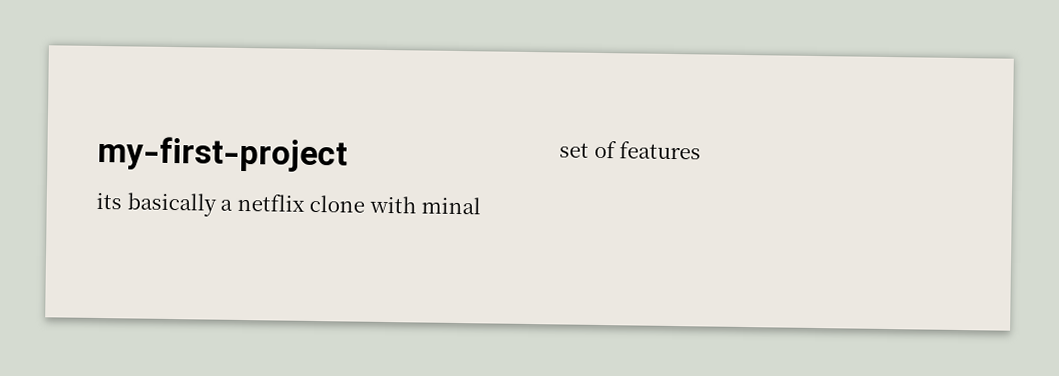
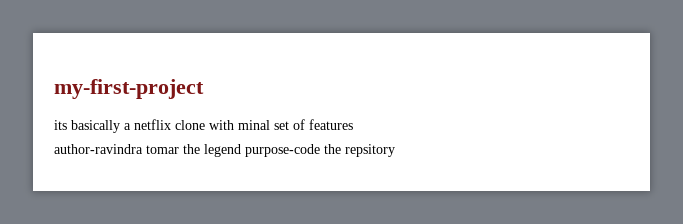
(702, 150) none -> [54,144,395,157] // author-ravindra tomar the legend purpose-code the repsitory

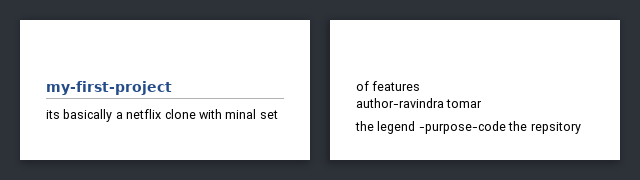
(179, 149) none -> (483, 103) //
[245,144,320,157] purpose-code -> [418,121,506,134] -purpose-code

